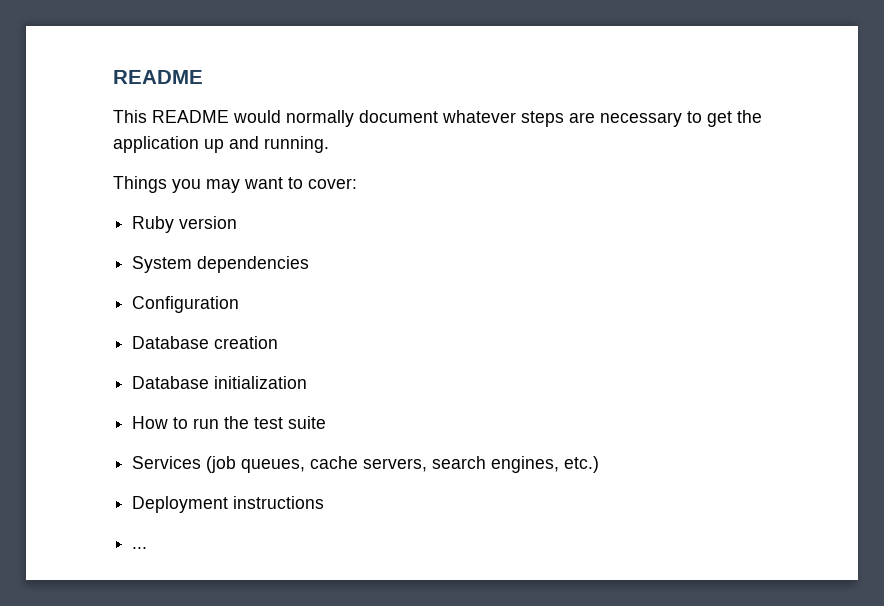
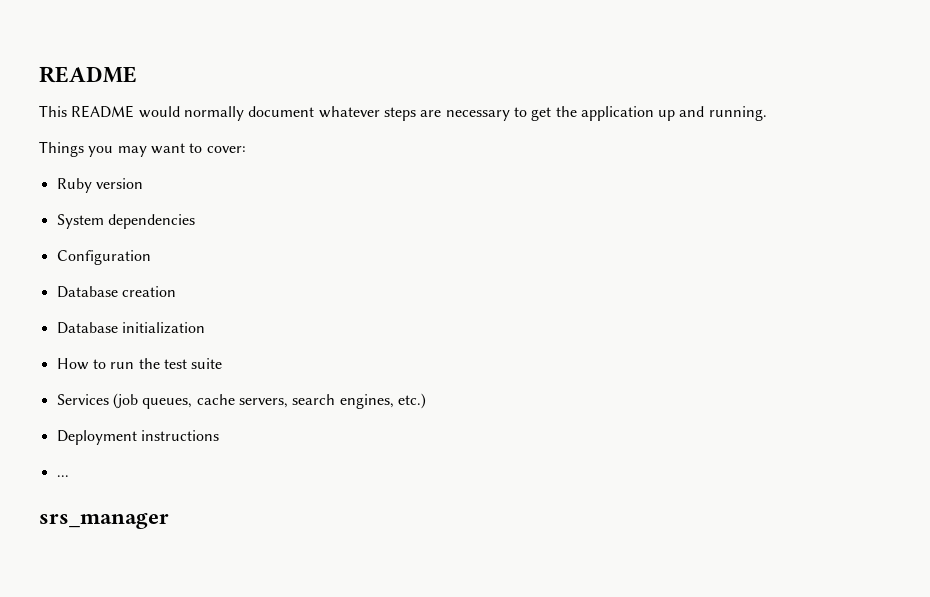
(148, 548) none -> [39,512,169,529] // srs_manager

